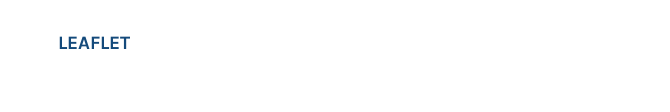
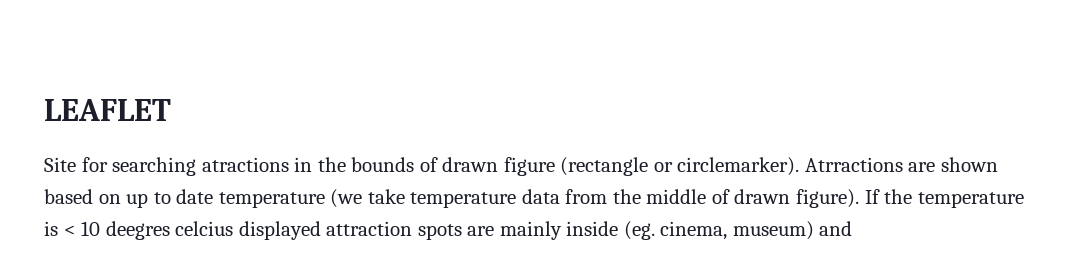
(130, 42) none -> [44,157,999,176] [44,189,1024,208] [44,221,853,240] // Site for searching atractions in the bounds of drawn figure (rectangle or circlemarker). Atrractions are shown based on up to date temperature (we take temperature data from the middle of drawn figure). If the temperature is < 10 deegres celcius displayed attraction spots are mainly inside (eg. cinema, museum) and

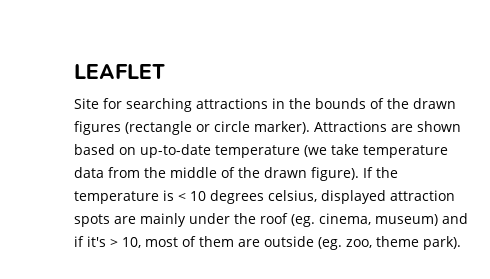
[201,157,289,172] atractions -> [196,98,268,109] attractions
[442,157,903,176] drawn figure (rectangle or circlemarker). Atrractions -> [387,98,456,109] [74,121,387,135] the drawn figures (rectangle or circle marker). Attractions
[126,189,214,208] up to date -> [140,144,211,158] up-to-date
(730, 196) none -> [238,167,260,178] the
[105,221,234,240] deegres celcius -> [210,190,317,204] degrees celsius,
[566,221,619,236] inside -> [189,213,288,224] under the roof
(853, 228) none -> [74,236,461,250] if it's > 10, most of them are outside (eg. zoo, theme park).

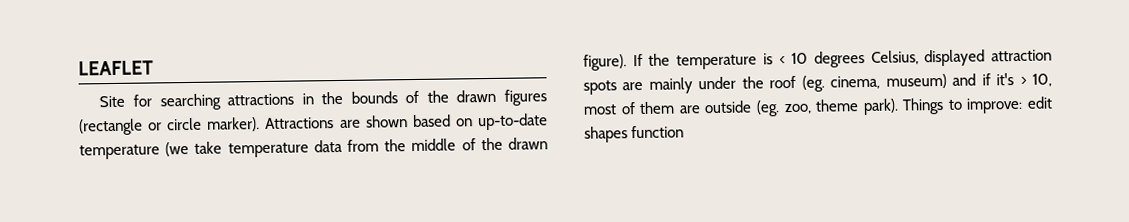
[268,190,317,202] celsius, -> [870,50,919,65] Celsius,
(461, 243) none -> [902,96,1053,115] [584,125,685,143] Things to improve: edit shapes function

